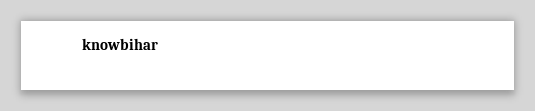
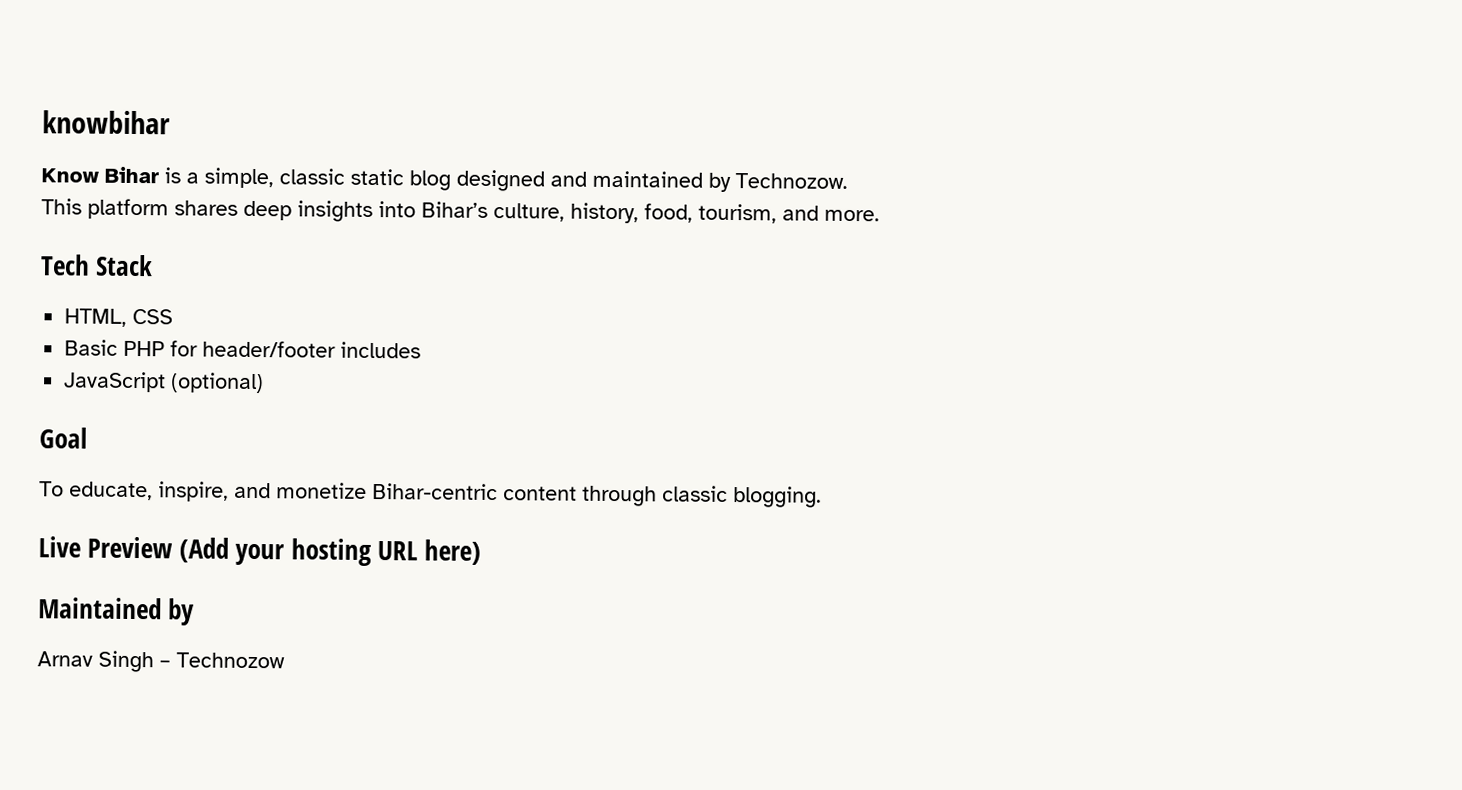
(158, 44) none -> [41,166,848,192] [41,198,880,224] [40,254,154,277] [64,308,174,327] [64,339,422,359] [64,371,265,394] [39,427,87,449] [39,481,822,508] [38,536,481,566] [38,597,196,626] [37,650,285,673] // Know Bihar is a simple, classic static blog designed and maintained by Technozow. // This platform shares deep insights into Bihar’s culture, history, food, tourism, and more. // Tech Stack // HTML, CSS // Basic PHP for header/footer includes // JavaScript (optional) // Goal // To educate, inspire, and monetize Bihar-centric content through classic blogging. // Live Preview (Add your hosting URL here) // Maintained by // Arnav Singh – Technozow

